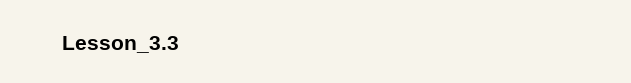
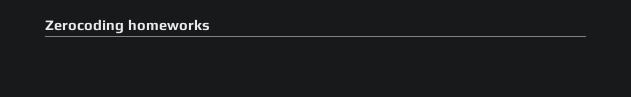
[62,36,179,53] Lesson_3.3 -> [45,19,210,34] Zerocoding homeworks

